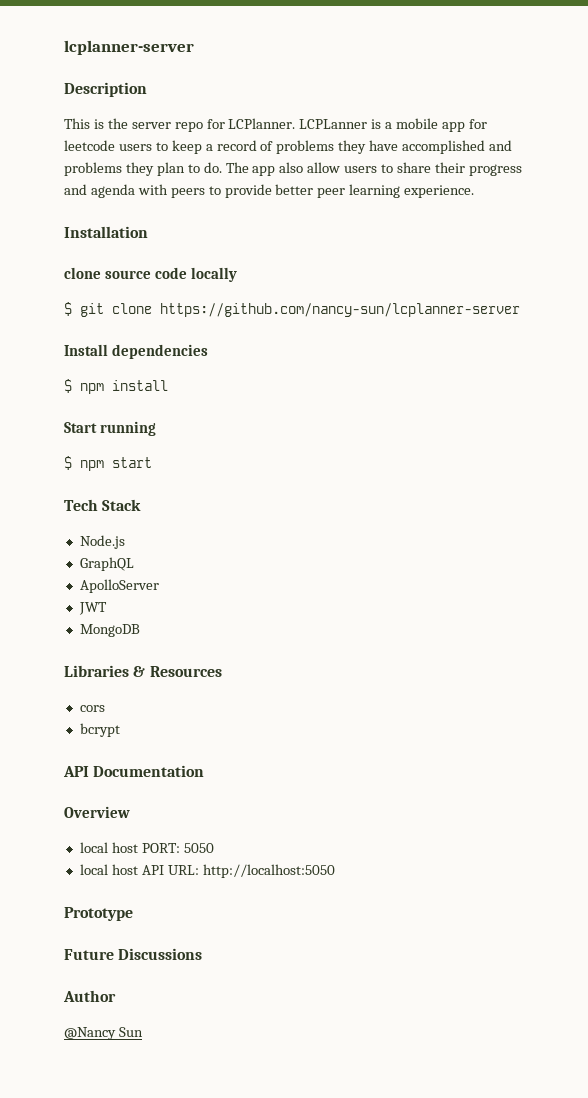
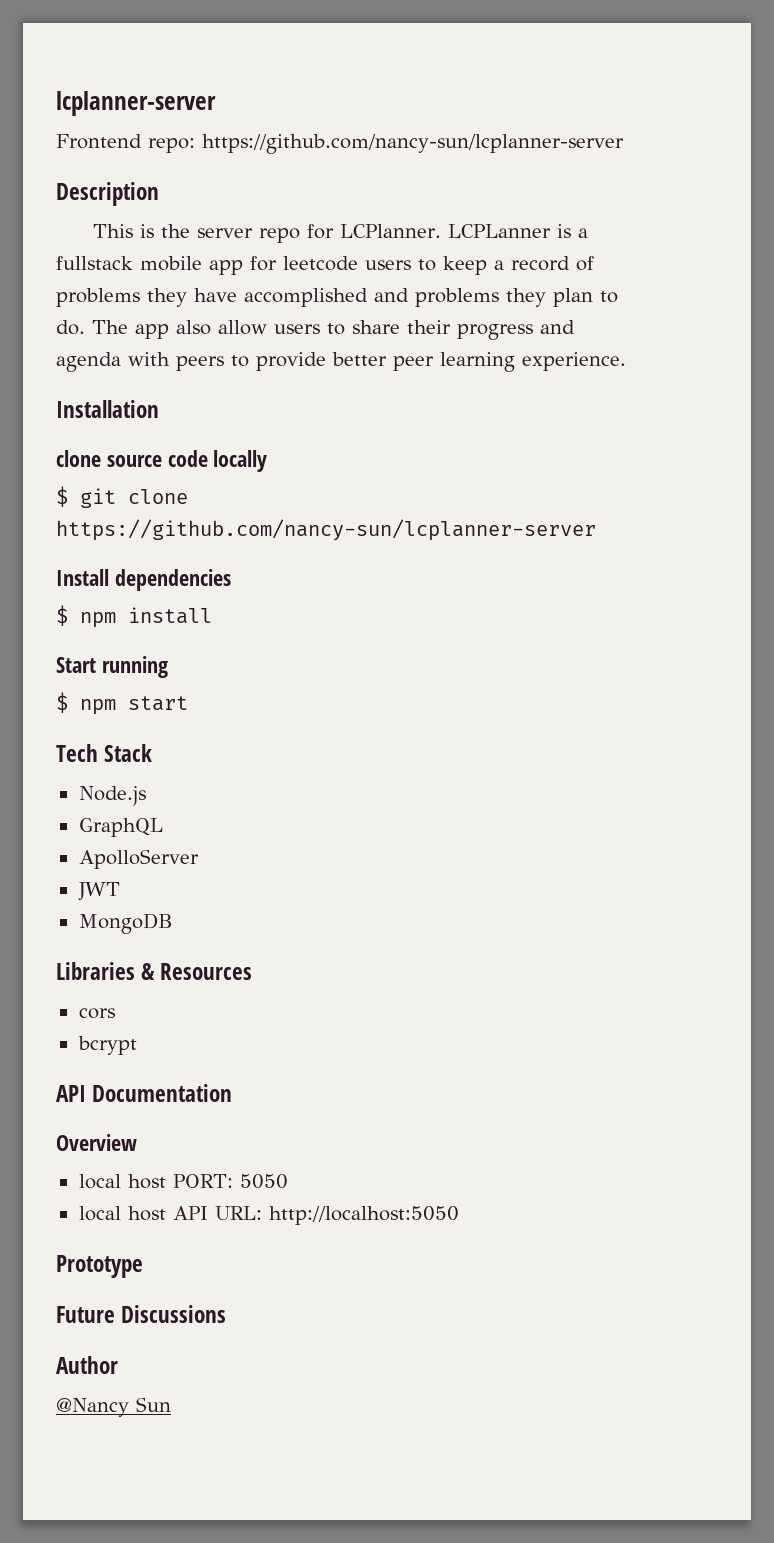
(194, 47) none -> [56,134,624,154] // Frontend repo: https://github.com/nancy-sun/lcplanner-server
(393, 125) none -> [56,256,133,270] fullstack

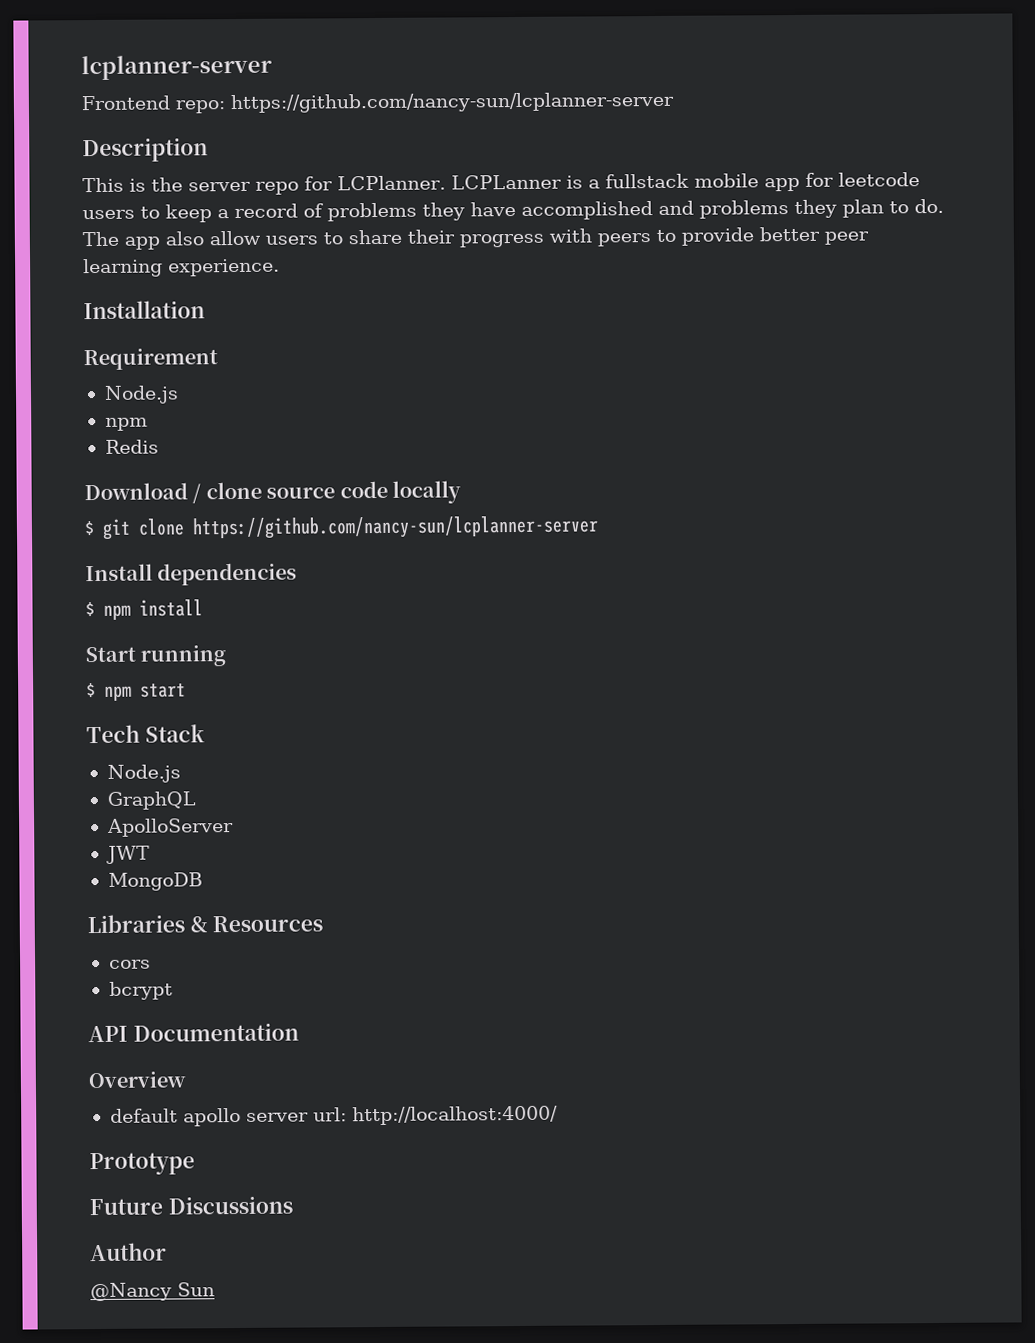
[540,320,575,334] [56,352,121,372] and agenda -> (544, 240) none
(159, 409) none -> [83,348,218,371] [103,385,179,404] [104,417,148,431] [104,439,159,454] [84,482,202,504] Requirement // Node.js // npm // Redis // Download /
[78,1174,288,1189] [78,1206,459,1225] local host PORT: 5050 // local host API URL: http://localhost:5050 -> [109,1105,558,1127] default apollo server url: http://localhost:4000/

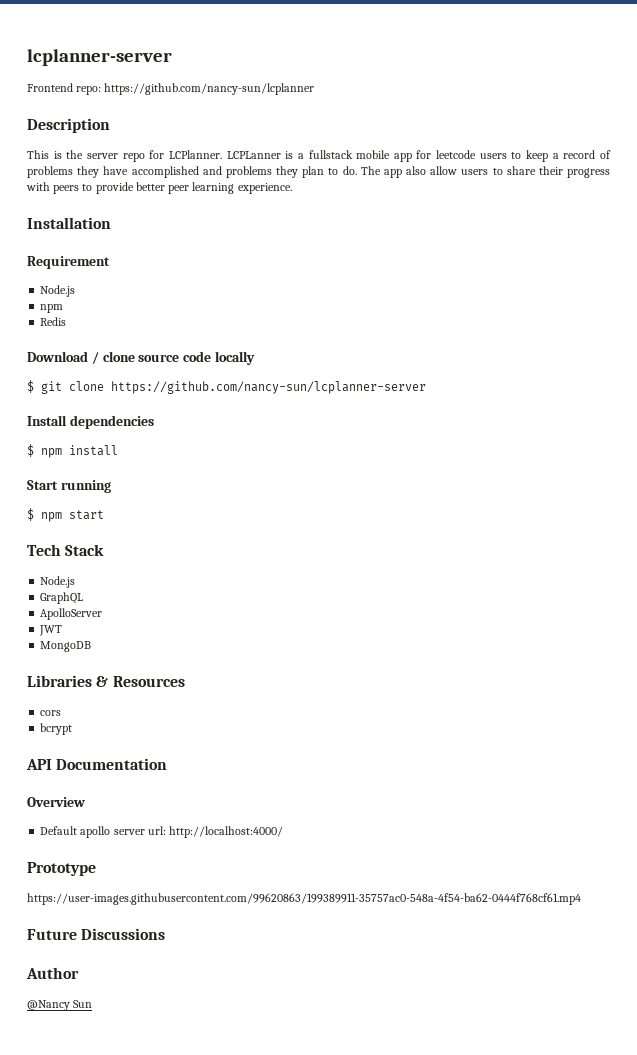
[230,91,674,114] https://github.com/nancy-sun/lcplanner-server -> [104,83,315,95] https://github.com/nancy-sun/lcplanner
[109,1108,178,1123] default -> [40,826,78,835] Default
(195, 1164) none -> [27,893,581,905] // https://user-images.githubusercontent.com/99620863/199389911-35757ac0-548a-4f54-ba62-0444f768cf61.mp4

